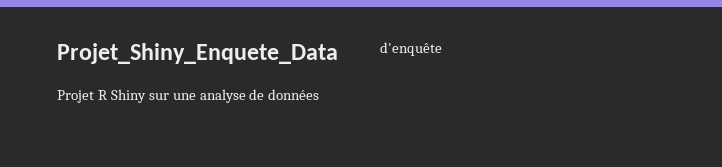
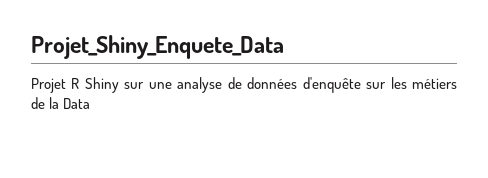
(442, 49) none -> [366,77,457,89] [31,97,91,109] sur les métiers de la Data

